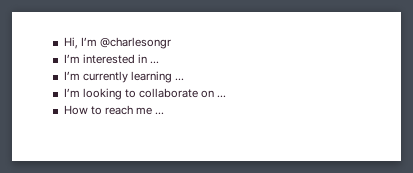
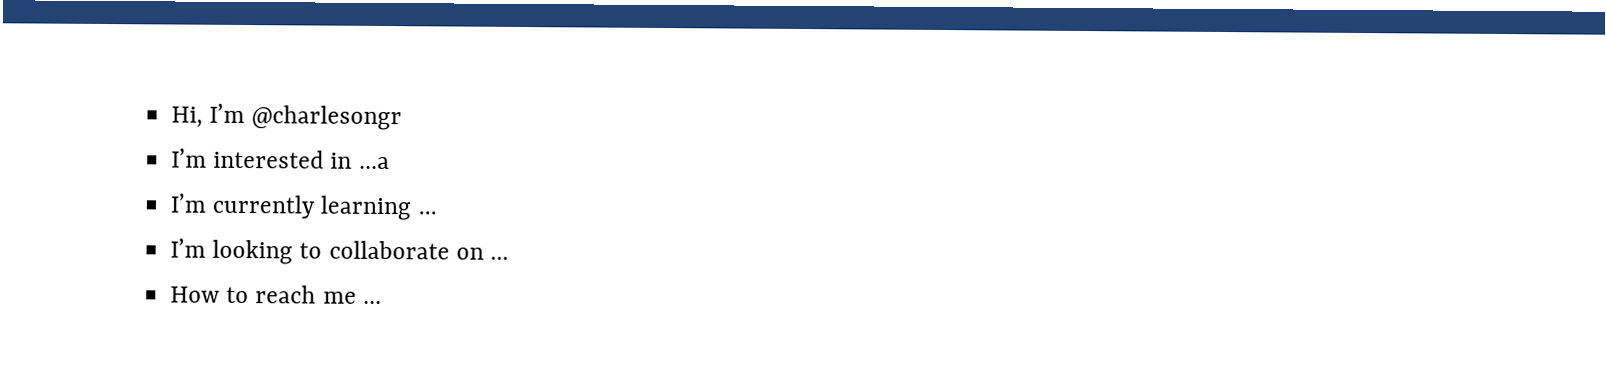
[149,61,159,64] ... -> [358,156,390,170] ...a

